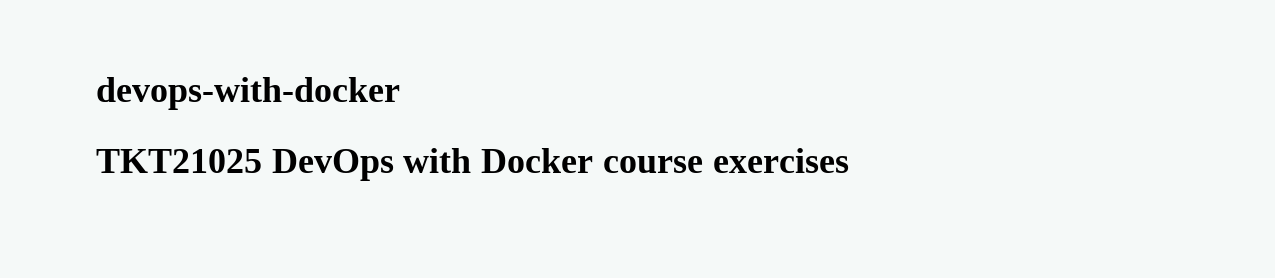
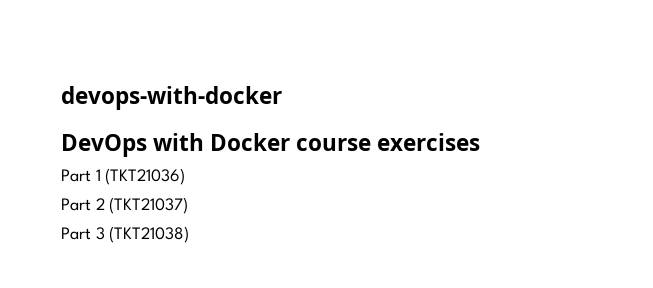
[96,149,262,173] TKT21025 -> (282, 98) none
(849, 160) none -> [61,168,186,185] [61,197,189,214] [61,226,190,243] // Part 1 (TKT21036) // Part 2 (TKT21037) // Part 3 (TKT21038)

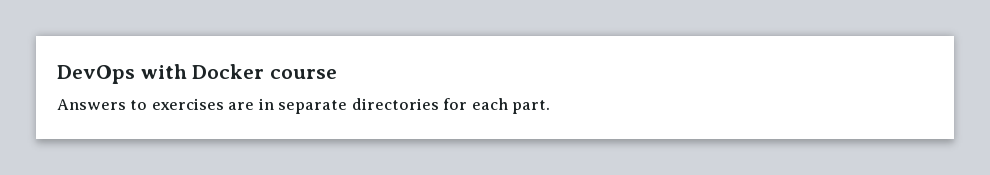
[61,86,282,110] devops-with-docker // -> (57, 74) none
(372, 144) none -> [57,99,148,110] // Answers to
[61,168,186,185] [61,197,189,214] [61,226,190,243] // Part 1 (TKT21036) // Part 2 (TKT21037) // Part 3 (TKT21038) -> [228,98,551,114] are in separate directories for each part.

